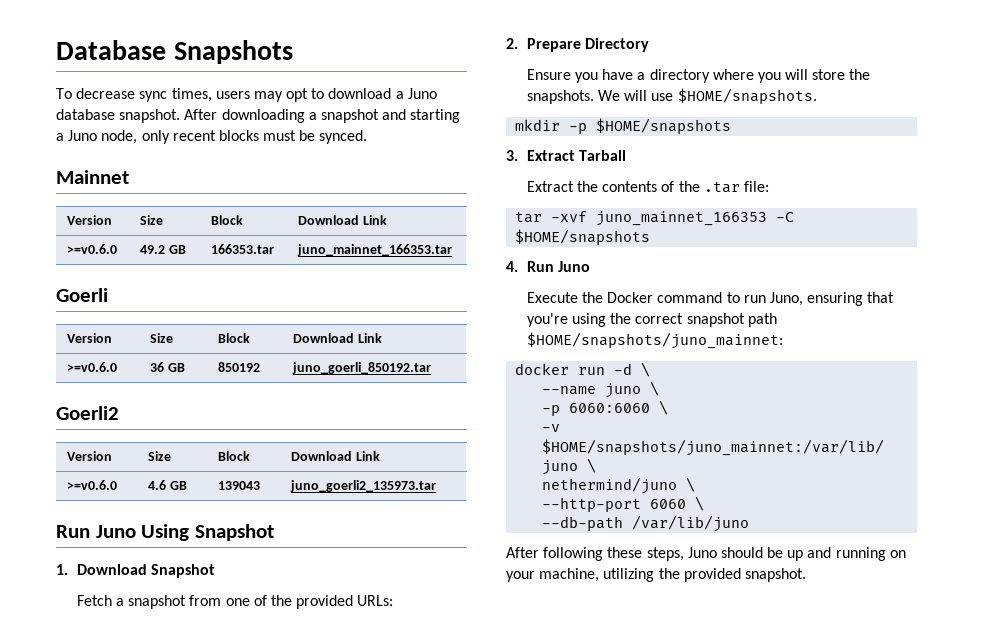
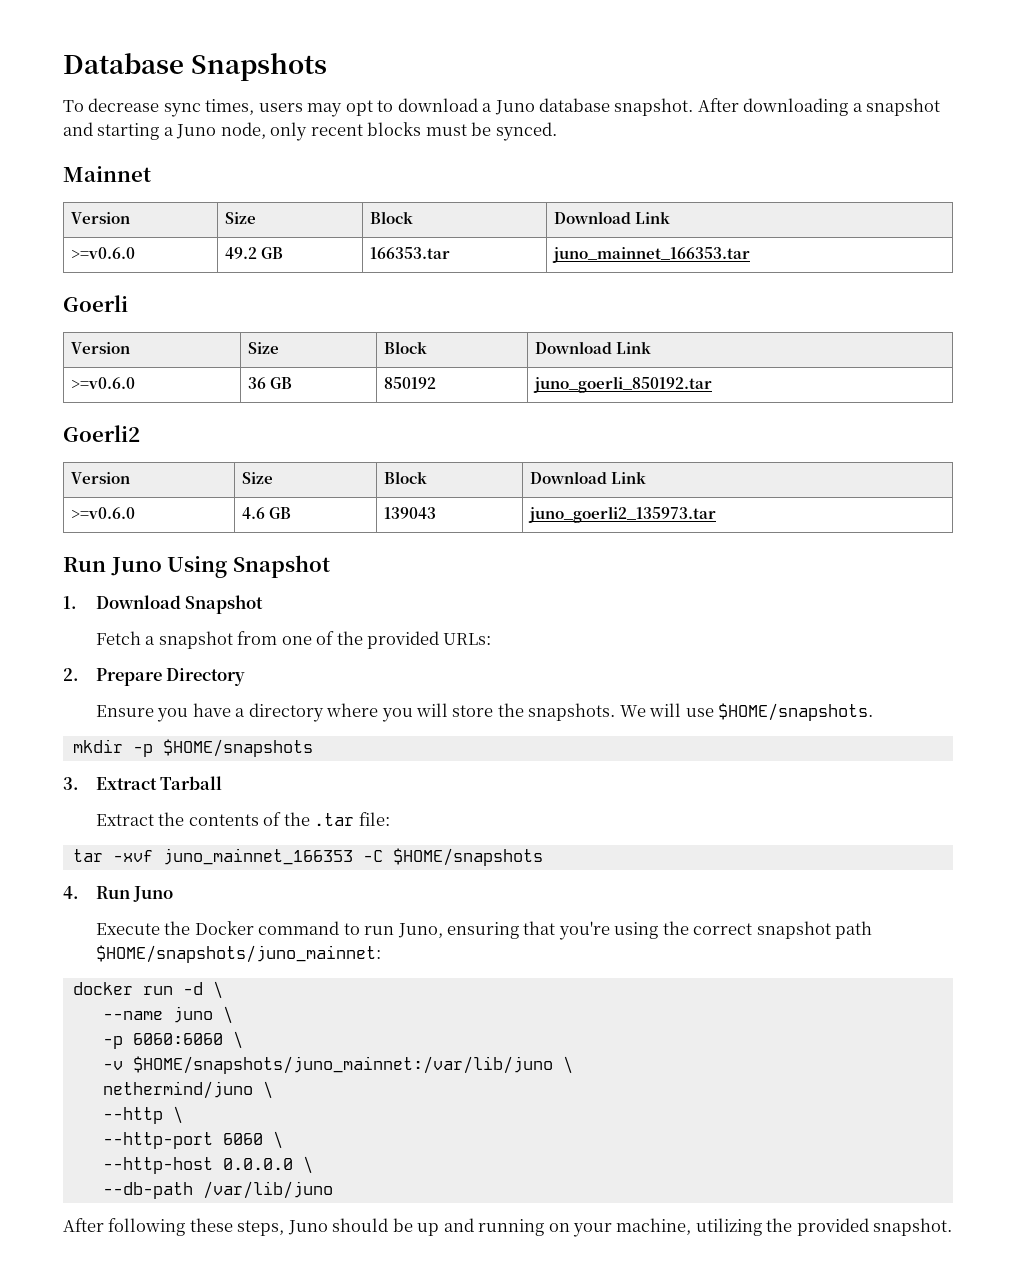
(696, 484) none -> [102,1106,183,1124] // --http \
(705, 503) none -> [102,1156,313,1174] // --http-host 0.0.0.0 \

